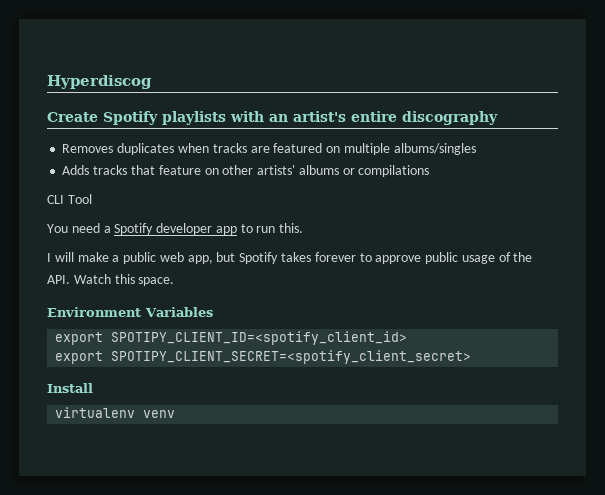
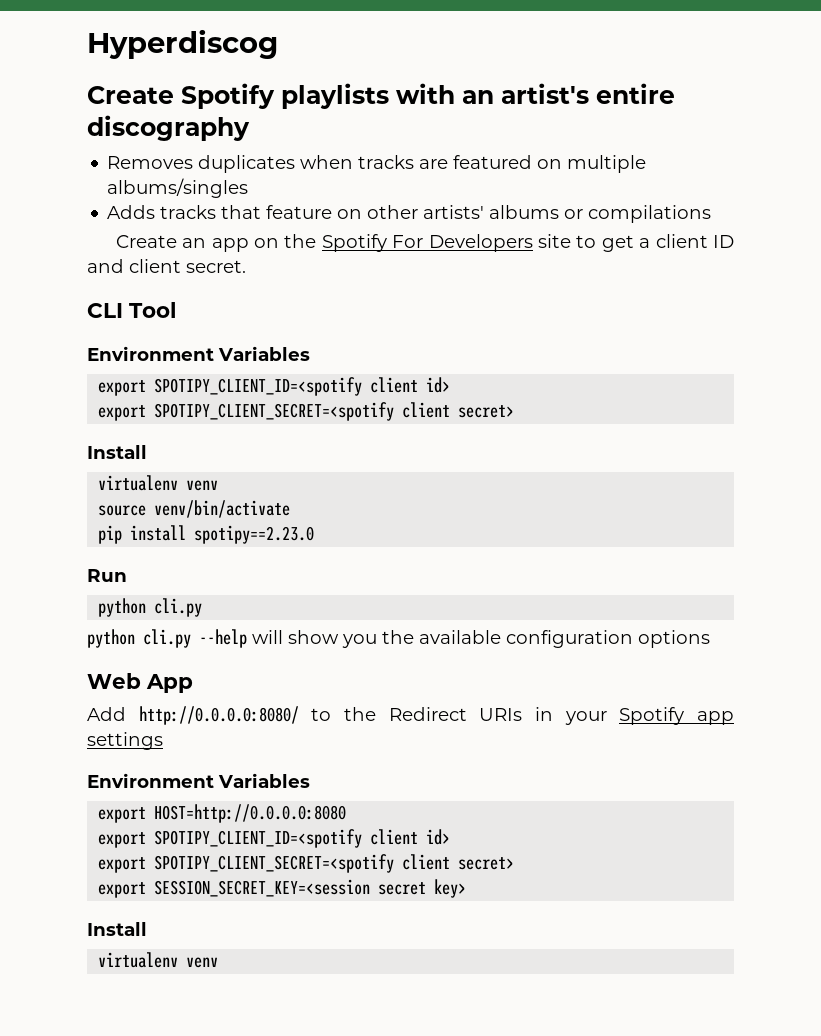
[47,194,92,204] [47,223,304,235] [47,252,533,264] [47,274,175,286] [47,307,213,317] [55,331,408,345] [55,350,472,364] CLI Tool // You need a Spotify developer app to run this. // I will make a public web app, but Spotify takes forever to approve public usage of the API. Watch this space. // Environment Variables // export SPOTIPY_CLIENT_ID=<spotify_client_id> // export SPOTIPY_CLIENT_SECRET=<spotify_client_secret> -> [115,234,734,252] [87,259,246,273] [87,302,176,318] [87,346,310,361] [98,377,451,396] [98,402,515,421] [87,445,147,459] [98,475,219,491] [98,500,291,518] [98,525,315,544] [87,569,127,582] [98,598,203,617] [87,629,710,648] [87,673,193,693] [87,706,734,725] [87,732,163,750] [87,773,310,788] [98,804,347,823] [98,829,451,848] [98,854,515,873] [98,879,467,898] Create an app on the Spotify For Developers site to get a client ID and client secret. // CLI Tool // Environment Variables // export SPOTIPY_CLIENT_ID=<spotify client id> // export SPOTIPY_CLIENT_SECRET=<spotify client secret> // Install // virtualenv venv // source venv/bin/activate // pip install spotipy==2.23.0 // Run // python cli.py // python cli.py --help will show you the available configuration options // Web App // Add http://0.0.0.0:8080/ to the Redirect URIs in your Spotify app settings // Environment Variables // export HOST=http://0.0.0.0:8080 // export SPOTIPY_CLIENT_ID=<spotify client id> // export SPOTIPY_CLIENT_SECRET=<spotify client secret> // export SESSION_SECRET_KEY=<session secret key>

